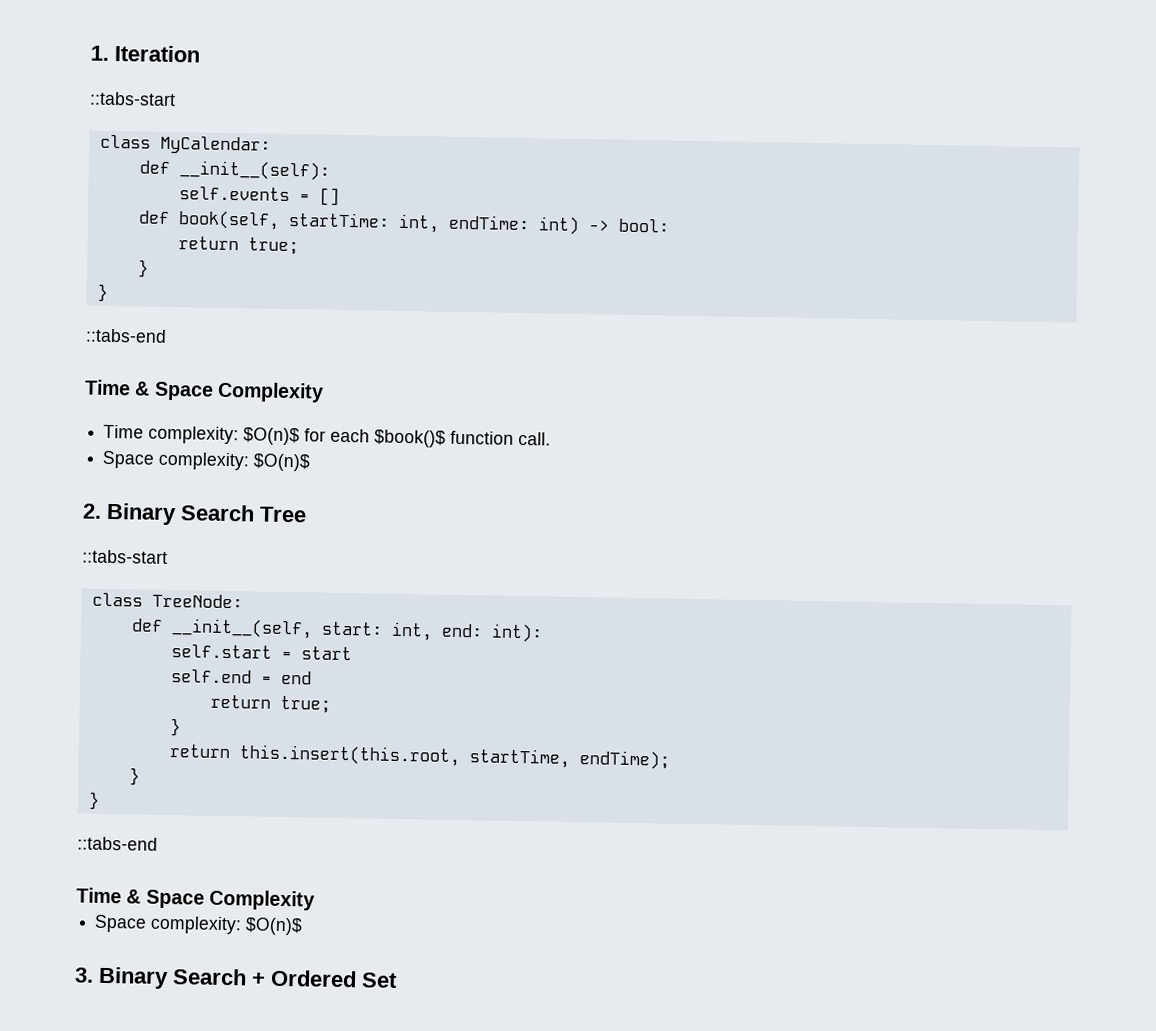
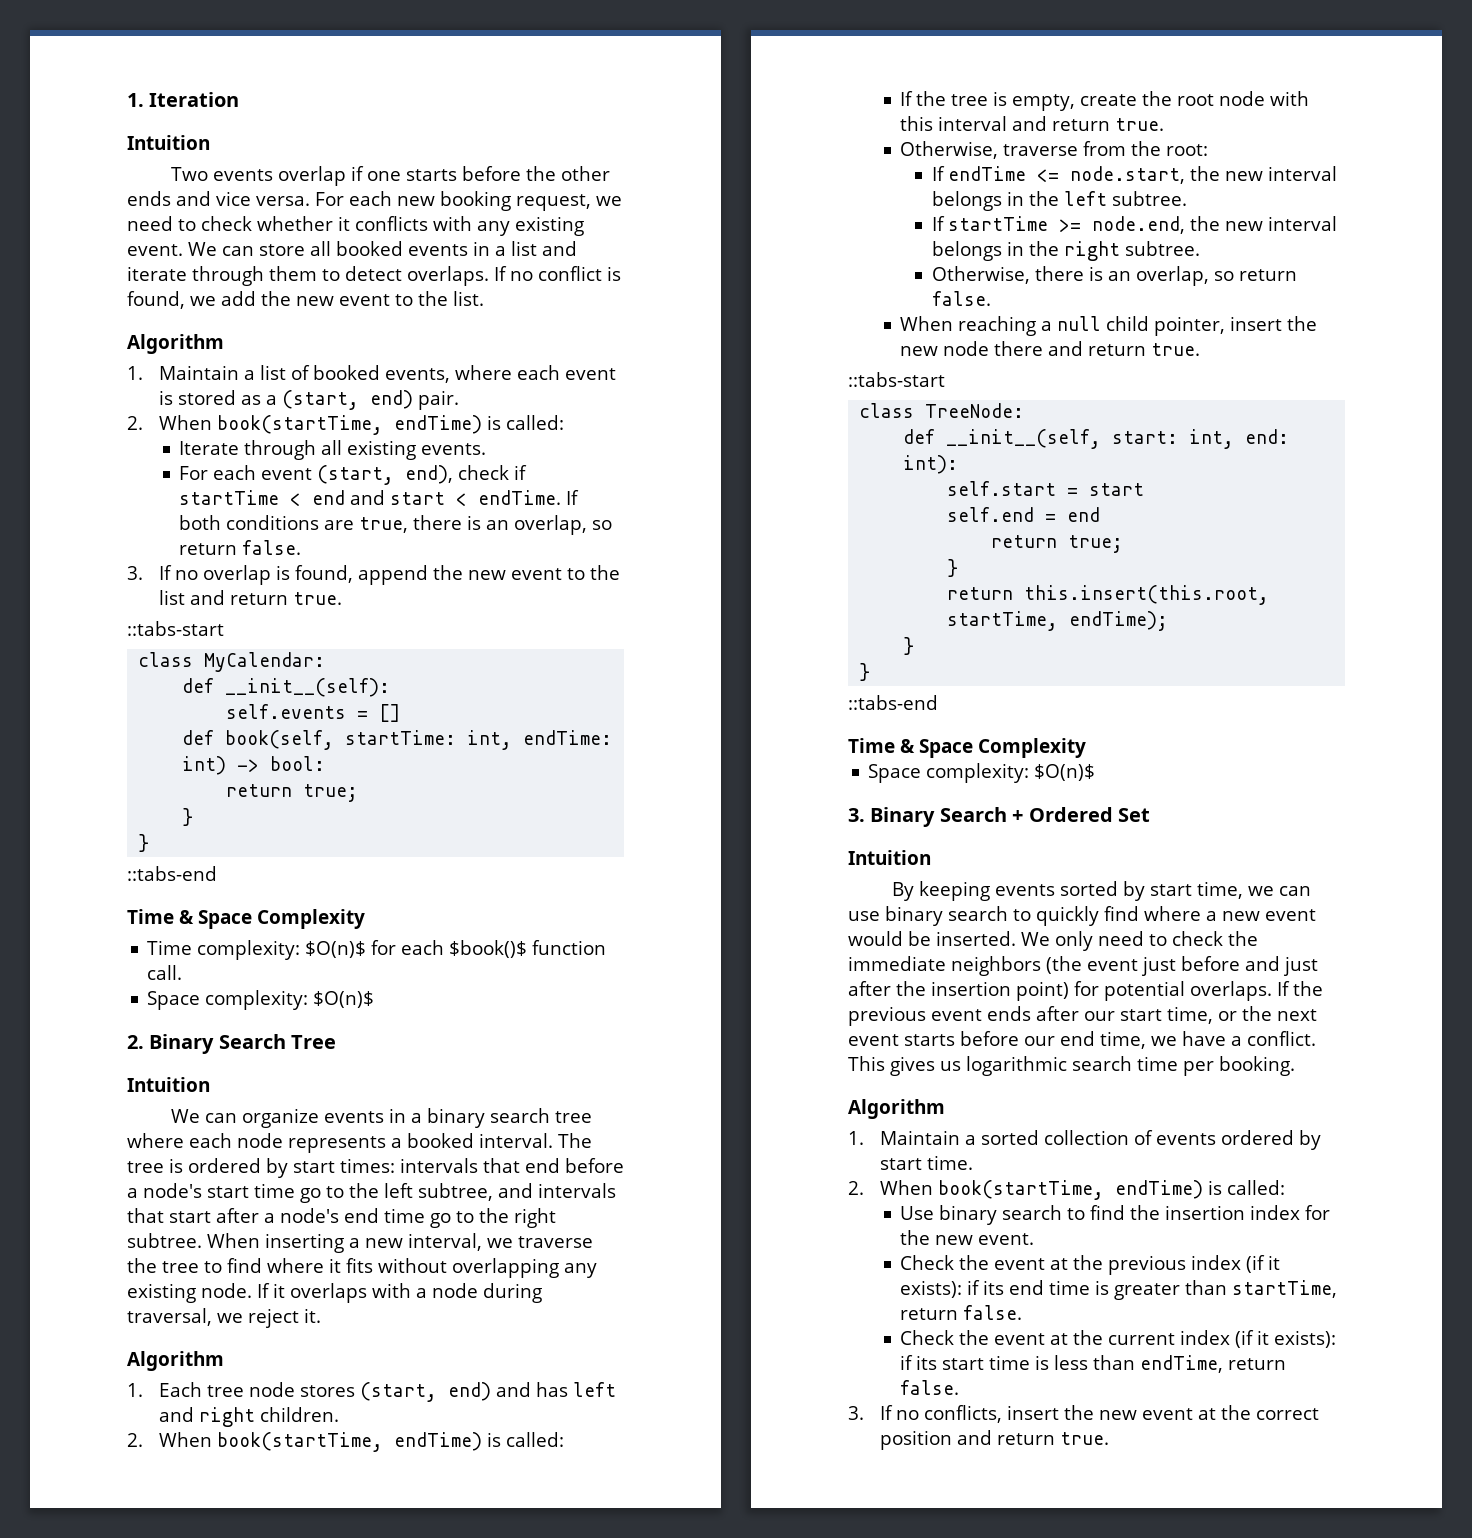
(200, 54) none -> [127,135,210,150] [170,166,610,186] [127,191,622,211] [127,216,584,236] [127,241,577,256] [127,266,621,286] [127,291,484,309] [127,334,224,354] [127,365,616,383] [158,390,459,410] [127,415,564,435] [179,440,487,460] [179,465,528,485] [179,490,580,506] [179,515,613,535] [179,540,302,555] [127,565,620,585] [158,590,342,605] // Intuition // Two events overlap if one starts before the other ends and vice versa. For each new booking request, we need to check whether it conflicts with any existing event. We can store all booked events in a list and iterate through them to detect overlaps. If no conflict is found, we add the new event to the list. // Algorithm // 1. Maintain a list of booked events, where each event is stored as a (start, end) pair. // 2. When book(startTime, endTime) is called: // Iterate through all existing events. // For each event (start, end), check if startTime < end and start < endTime. If both conditions are true, there is an overlap, so return false. // 3. If no overlap is found, append the new event to the list and return true.
(307, 514) none -> [127,1077,210,1092] [170,1108,592,1128] [127,1133,592,1153] [127,1158,624,1178] [127,1183,616,1203] [127,1208,556,1228] [127,1233,593,1253] [127,1258,597,1278] [127,1283,542,1303] [127,1308,321,1328] [127,1351,224,1371] [127,1382,616,1402] [158,1407,339,1427] [127,1432,564,1452] [900,91,1310,111] [900,116,1165,131] [900,141,1209,159] [932,166,1338,184] [932,191,1188,211] [932,216,1338,234] [932,241,1201,261] [932,266,1298,286] [932,291,992,306] [900,316,1318,336] [900,341,1201,356] // Intuition // We can organize events in a binary search tree where each node represents a booked interval. The tree is ordered by start times: intervals that end before a node's start time go to the left subtree, and intervals that start after a node's end time go to the right subtree. When inserting a new interval, we traverse the tree to find where it fits without overlapping any existing node. If it overlaps with a node during traversal, we reject it. // Algorithm // 1. Each tree node stores (start, end) and has left and right children. // 2. When book(startTime, endTime) is called: // If the tree is empty, create the root node with this interval and return true. // Otherwise, traverse from the root: // If endTime <= node.start, the new interval belongs in the left subtree. // If startTime >= node.end, the new interval belongs in the right subtree. // Otherwise, there is an overlap, so return false. // When reaching a null child pointer, insert the new node there and return true.
(398, 980) none -> [848,850,931,865] [891,881,1311,901] [848,906,1316,926] [848,931,1258,951] [848,956,1318,976] [848,981,1323,1001] [848,1006,1317,1026] [848,1031,1316,1049] [848,1056,1295,1076] [848,1099,945,1119] [848,1130,1321,1150] [879,1155,973,1170] [848,1180,1285,1200] [900,1205,1331,1225] [900,1230,1035,1245] [900,1255,1281,1275] [900,1280,1338,1300] [900,1305,1023,1320] [900,1330,1337,1348] [900,1355,1287,1373] [900,1380,960,1395] [848,1405,1319,1423] [879,1430,1109,1450] // Intuition // By keeping events sorted by start time, we can use binary search to quickly find where a new event would be inserted. We only need to check the immediate neighbors (the event just before and just after the insertion point) for potential overlaps. If the previous event ends after our start time, or the next event starts before our end time, we have a conflict. This gives us logarithmic search time per booking. // Algorithm // 1. Maintain a sorted collection of events ordered by start time. // 2. When book(startTime, endTime) is called: // Use binary search to find the insertion index for the new event. // Check the event at the previous index (if it exists): if its end time is greater than startTime, return false. // Check the event at the current index (if it exists): if its start time is less than endTime, return false. // 3. If no conflicts, insert the new event at the correct position and return true.

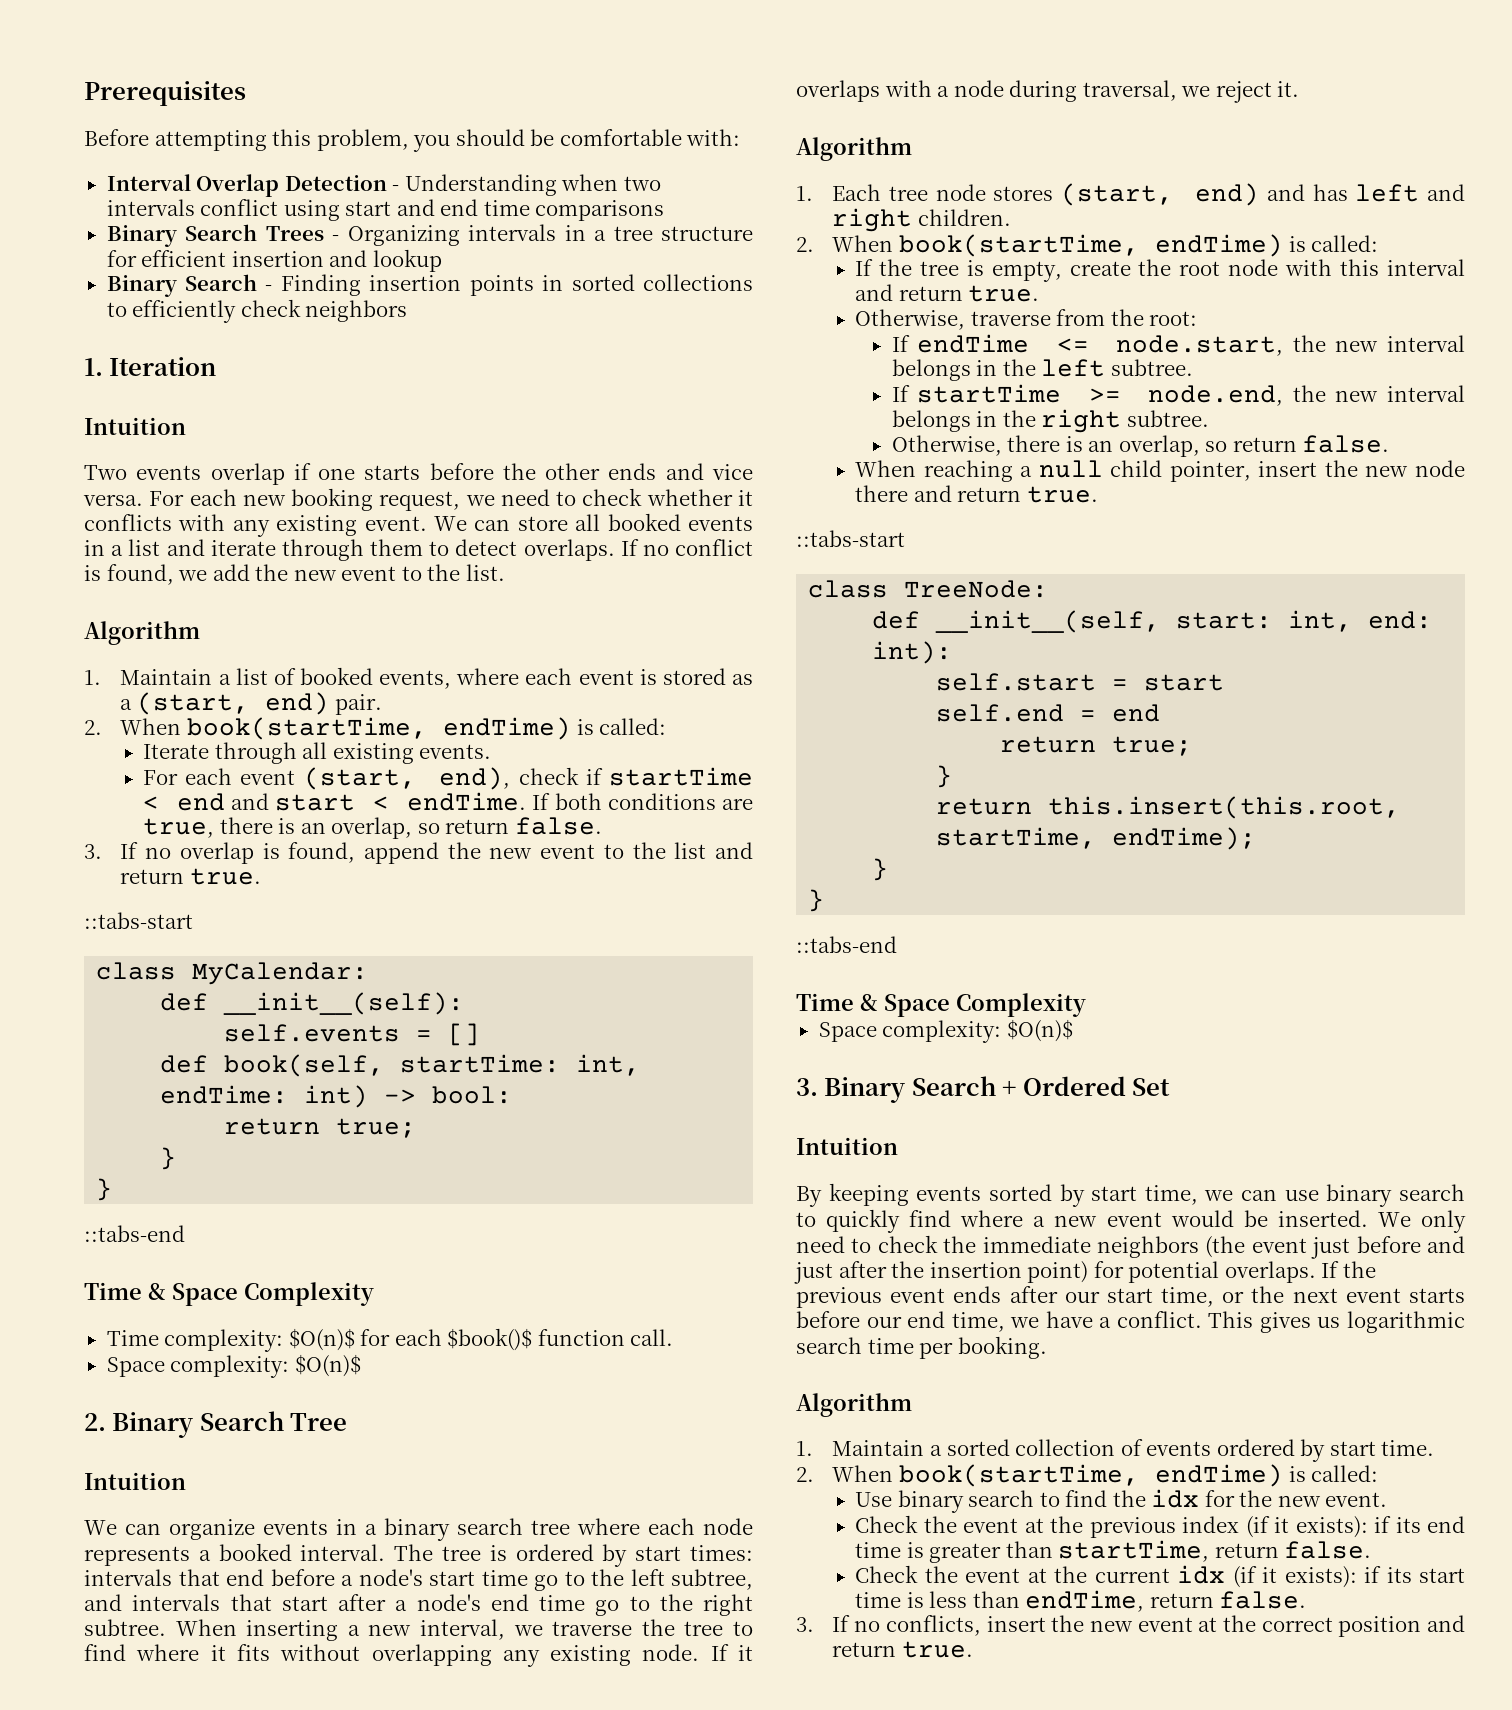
(127, 100) none -> [84,81,246,106] [84,129,741,152] [106,174,661,197] [106,199,665,221] [106,224,753,247] [106,249,442,272] [106,274,754,297] [106,299,408,323] Prerequisites // Before attempting this problem, you should be comfortable with: // Interval Overlap Detection - Understanding when two intervals conflict using start and end time comparisons // Binary Search Trees - Organizing intervals in a tree structure for efficient insertion and lookup // Binary Search - Finding insertion points in sorted collections to efficiently check neighbors //
[1165,1205,1301,1220] insertion index -> [1151,1489,1200,1508] idx
[1180,1330,1231,1345] index -> [1177,1565,1226,1584] idx

